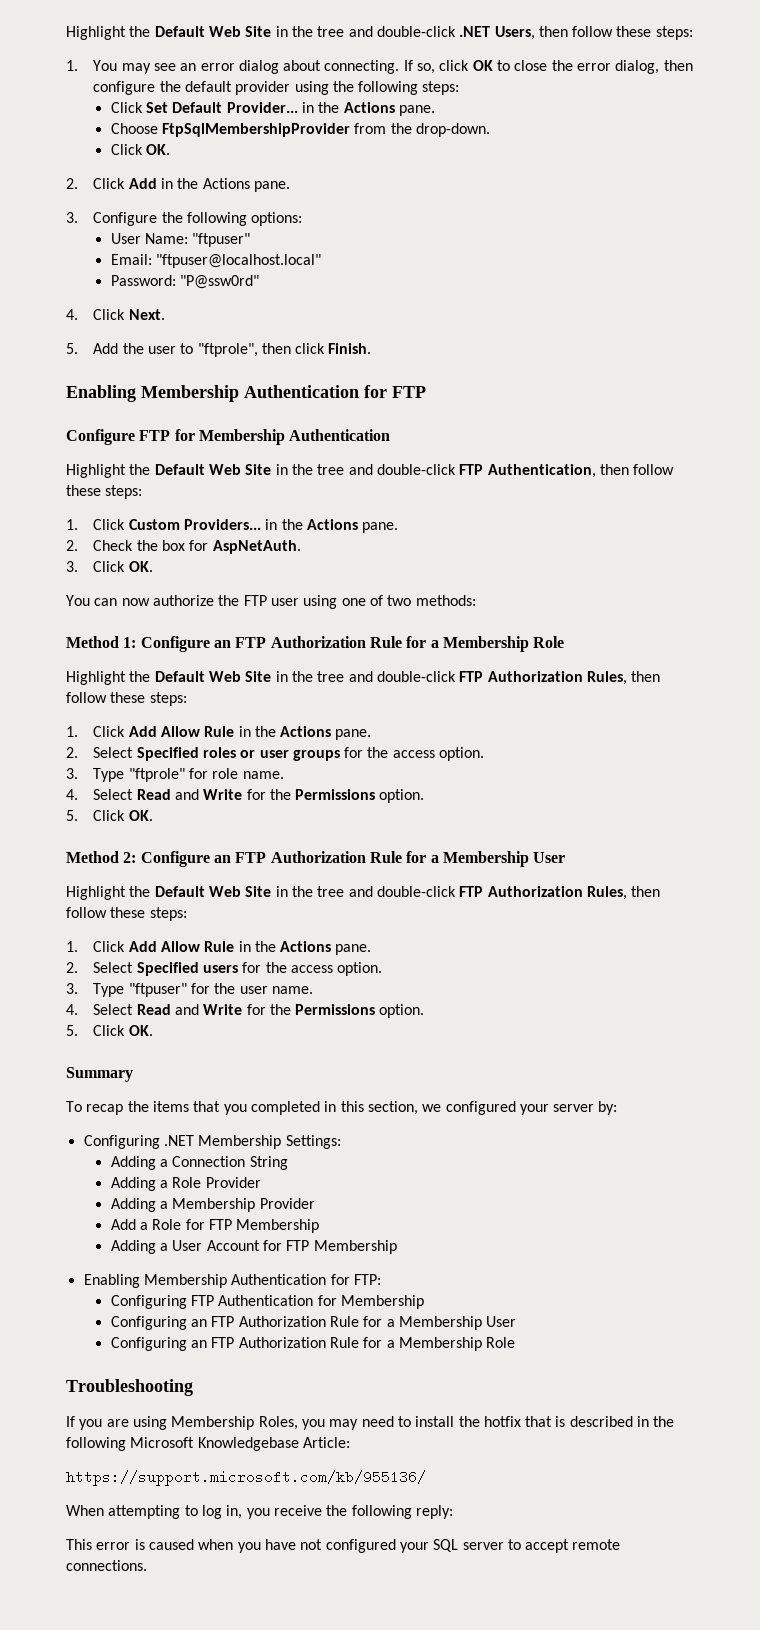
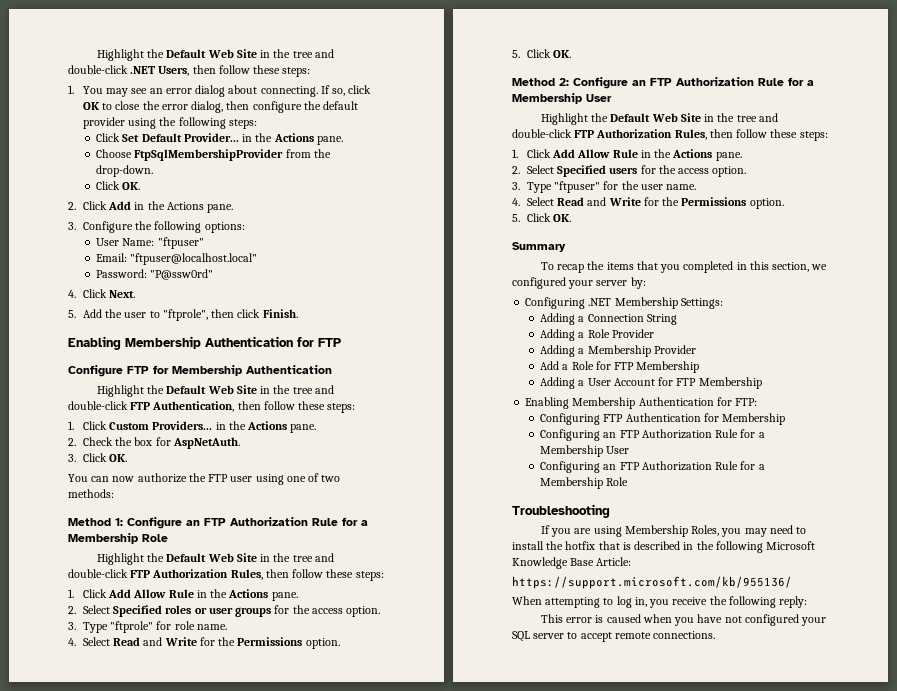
[197,1437,299,1451] Knowledgebase -> [512,557,595,569] Knowledge Base

